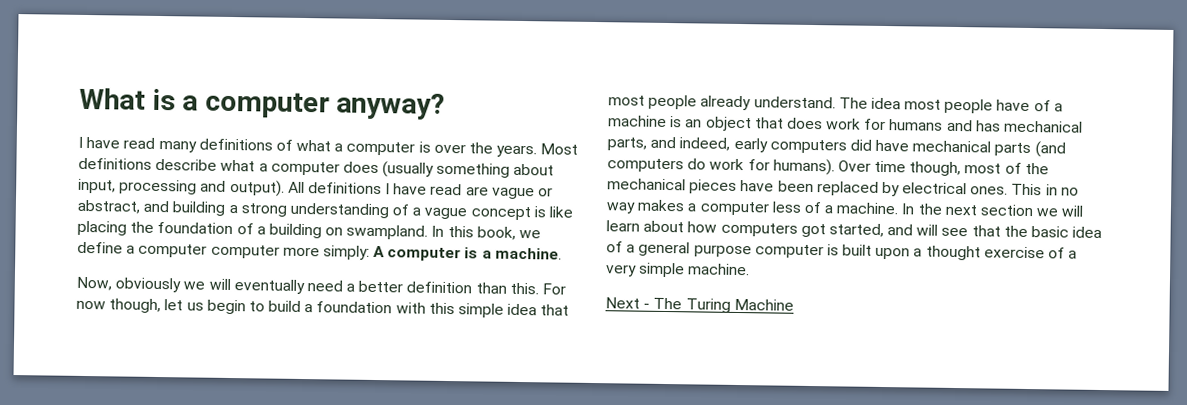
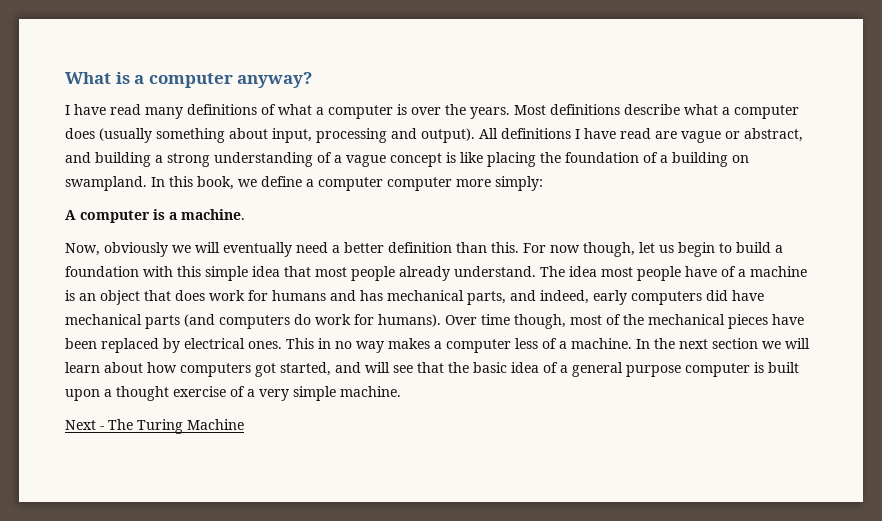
(370, 252) none -> (543, 183) //

